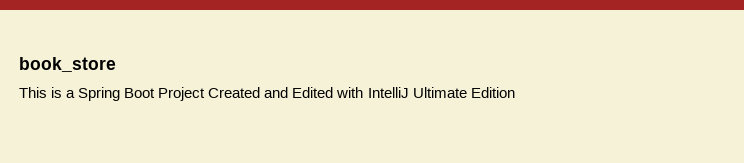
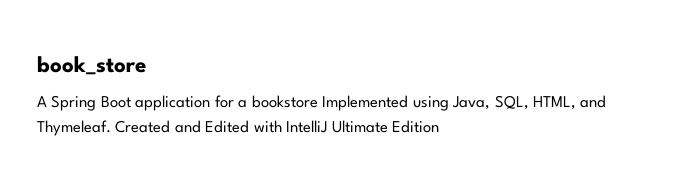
[19,87,206,101] This is a Spring Boot Project -> [37,95,607,111] [37,120,111,136] A Spring Boot application for a bookstore Implemented using Java, SQL, HTML, and Thymeleaf.

